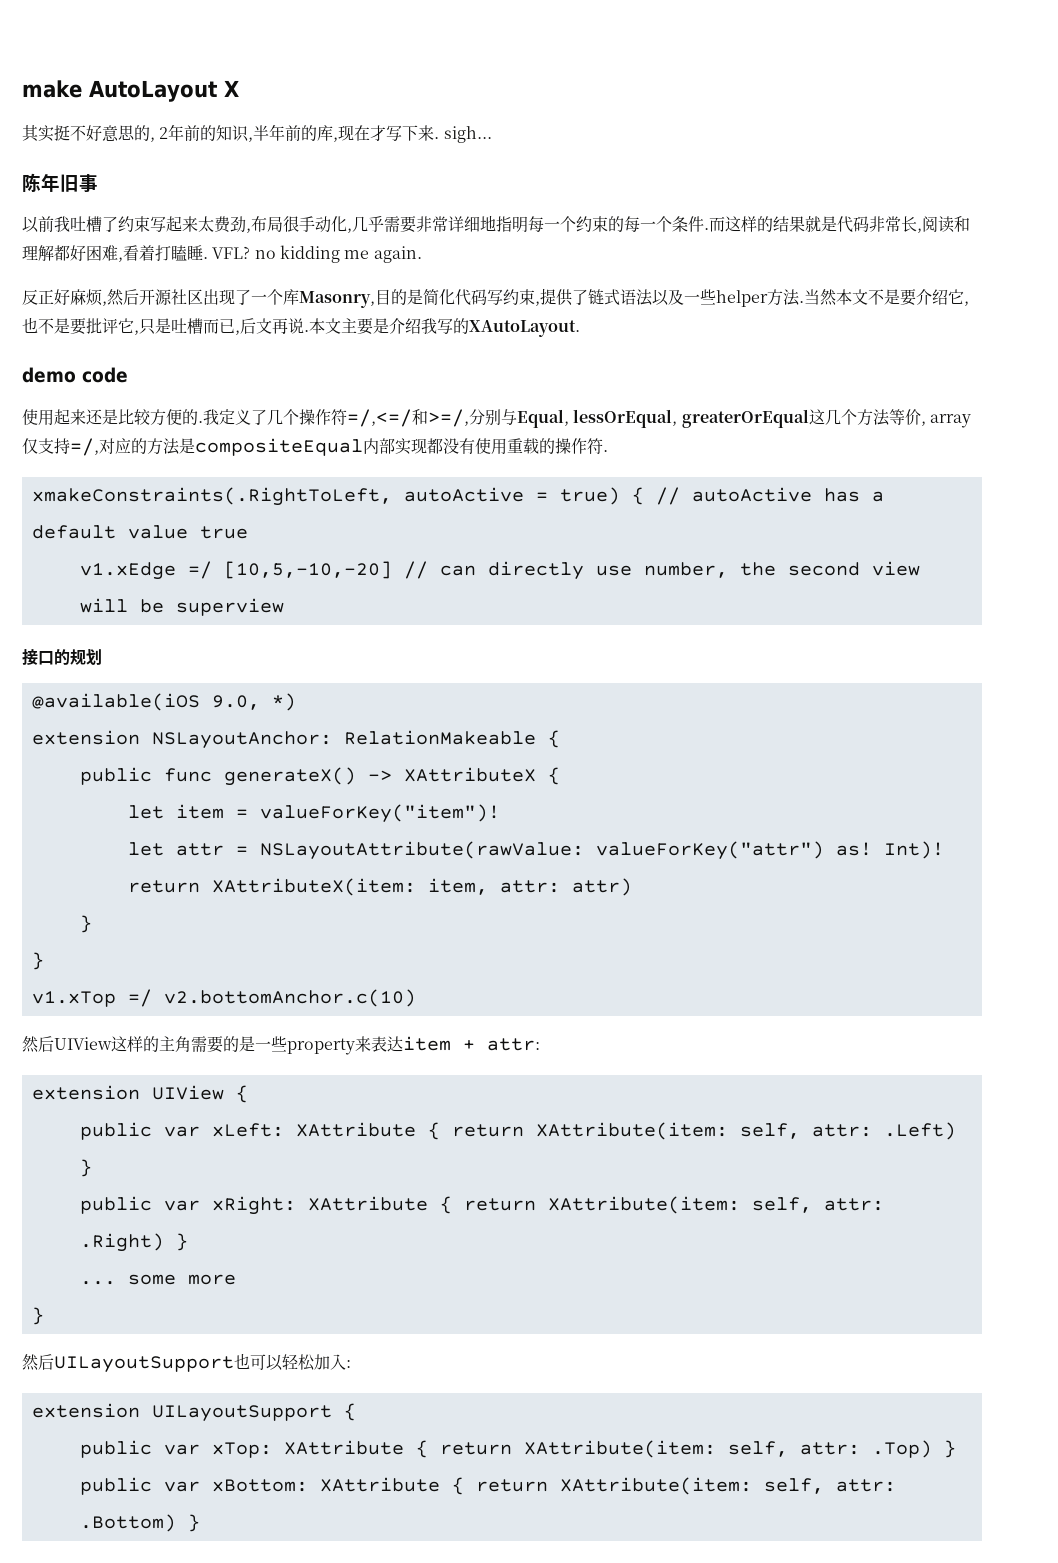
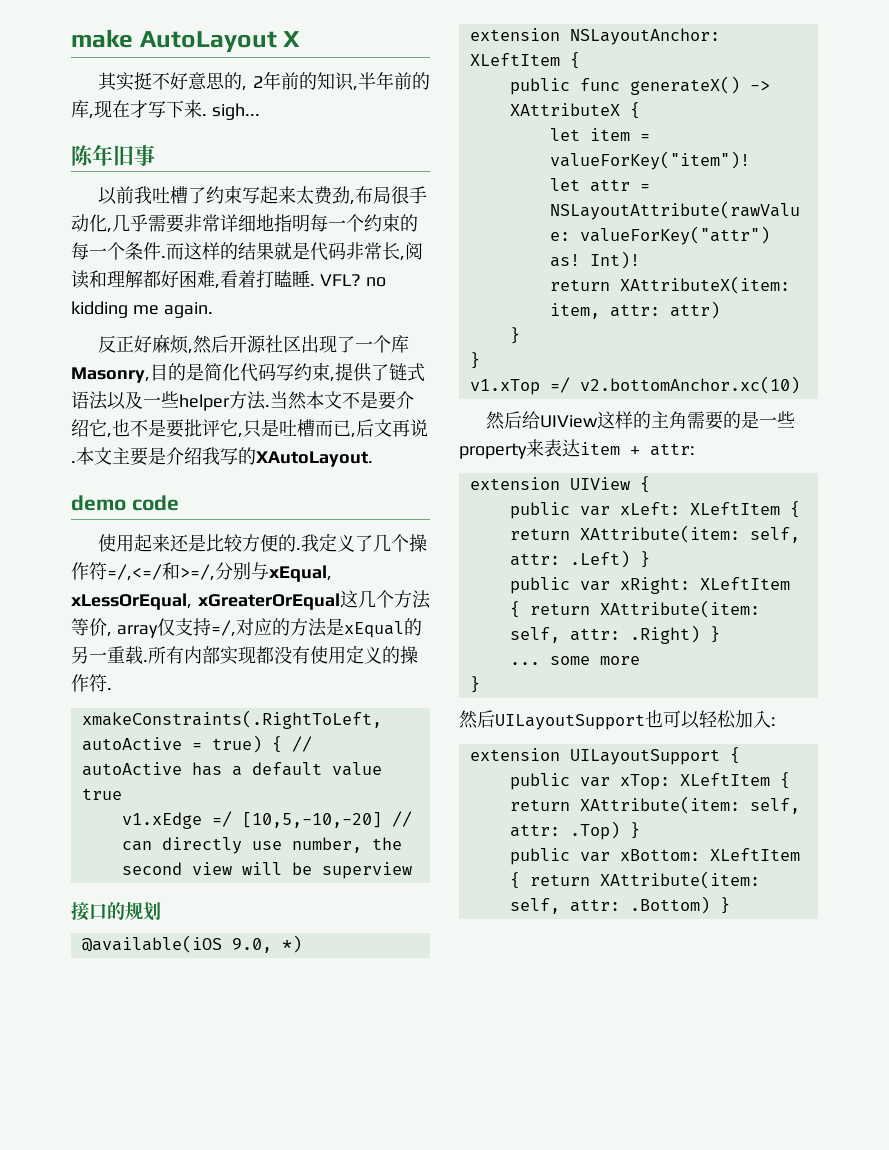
[517,409,809,428] Equal, lessOrEqual, greaterOrEqual -> [269,565,332,582] [71,593,340,610] xEqual, xLessOrEqual, xGreaterOrEqual
[195,438,363,456] compositeEqual -> [343,618,422,638] [71,646,184,664] xEqual的另一重载.所有
[507,438,539,454] 重载 -> [346,645,382,664] 定义
[343,730,536,745] RelationMakeable -> [469,53,560,66] XLeftItem
[163,989,416,1007] [22,1036,54,1053] v2.bottomAnchor.c(10) // 然后 -> [579,376,800,394] [486,411,541,430] v2.bottomAnchor.xc(10) // 然后给
[295,1122,416,1137] XAttribute -> [689,502,780,515] XLeftItem
[307,1196,428,1211] XAttribute -> [699,577,790,590] XLeftItem
[283,1440,404,1455] XAttribute -> [679,773,770,786] XLeftItem
[319,1477,440,1492] XAttribute -> [709,848,800,861] XLeftItem

